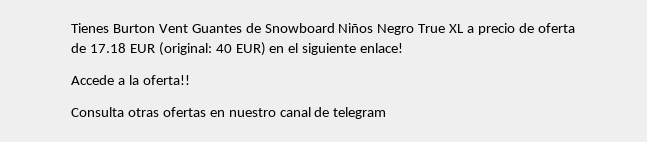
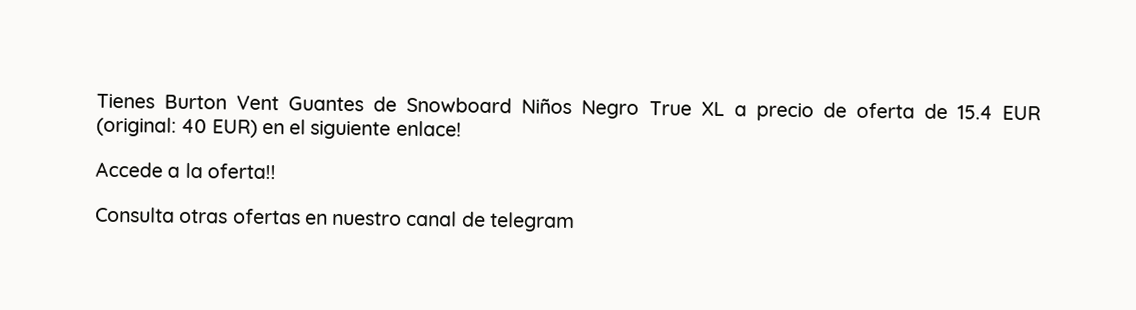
[89,43,126,53] 17.18 -> [956,105,993,120] 15.4

